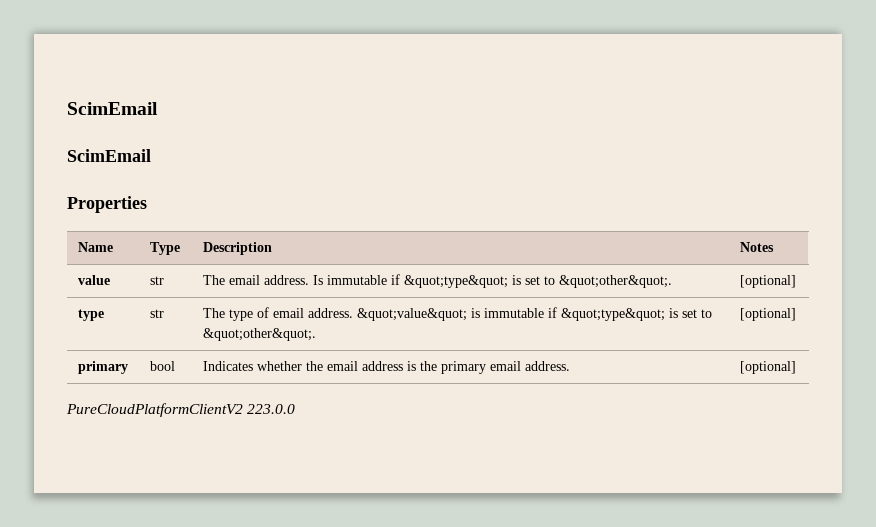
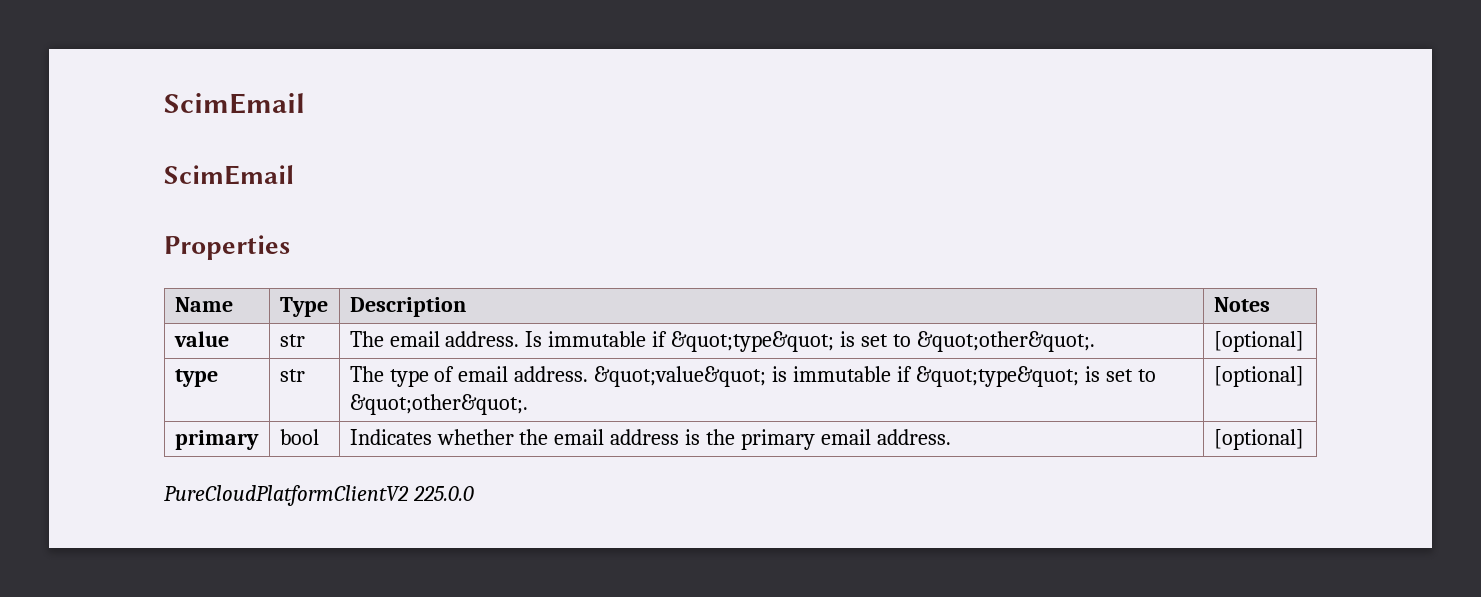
[247,404,296,414] 223.0.0 -> [412,486,474,501] 225.0.0

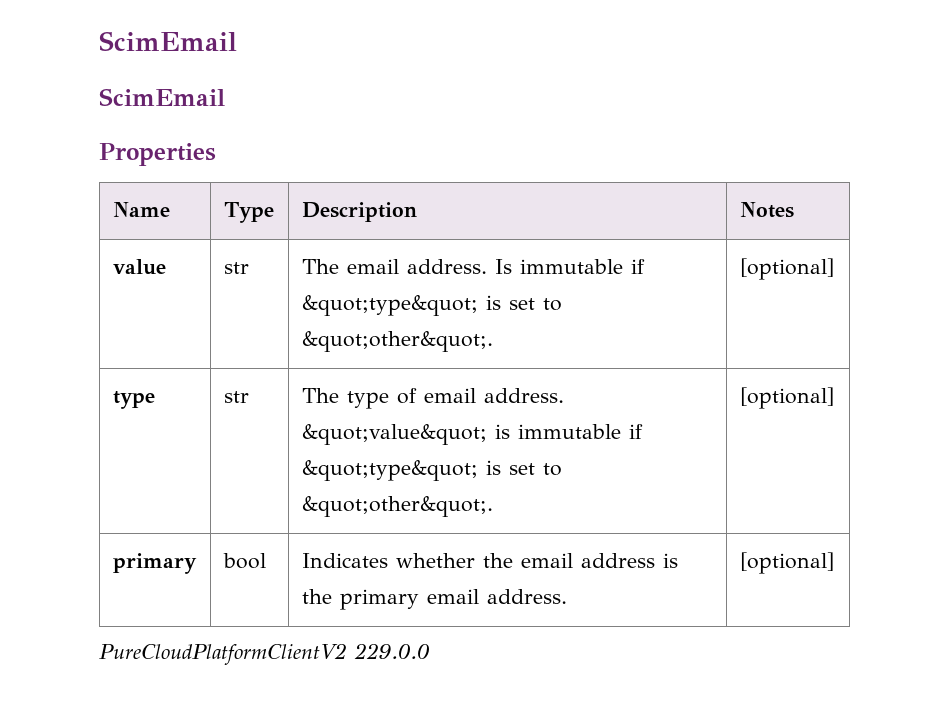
[412,486,474,501] 225.0.0 -> [354,643,430,659] 229.0.0

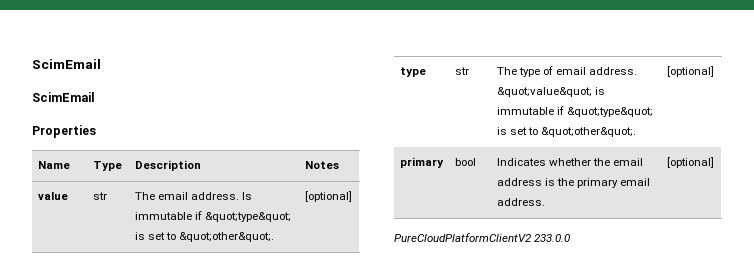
[354,643,430,659] 229.0.0 -> [534,234,571,242] 233.0.0

